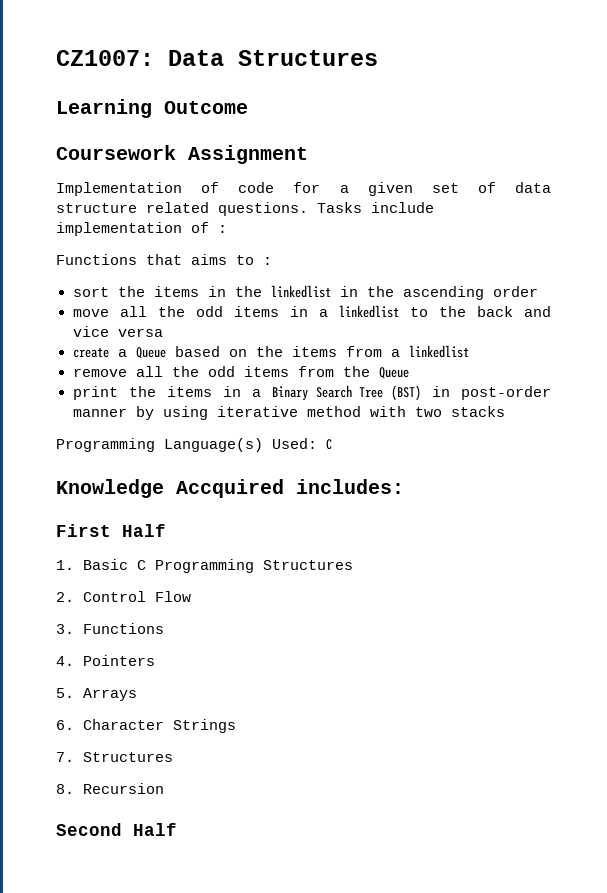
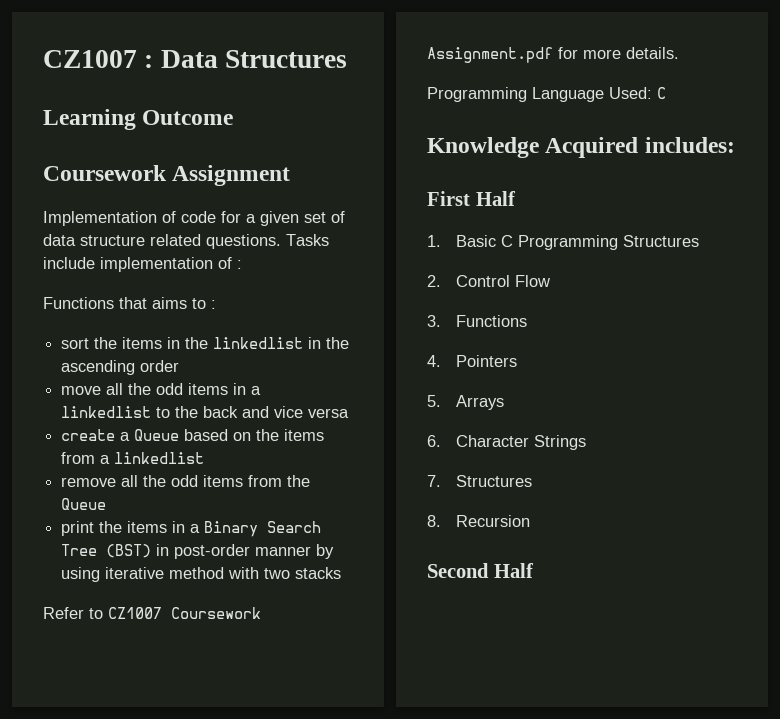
[56,50,154,66] CZ1007: -> [43,50,154,68] CZ1007 :
[56,438,263,452] // Programming Language(s) -> [43,607,261,619] [427,47,679,63] [427,87,604,102] // Refer to CZ1007 Coursework Assignment.pdf for more details. // Programming Language
[176,479,284,498] Accquired -> [545,137,639,158] Acquired

